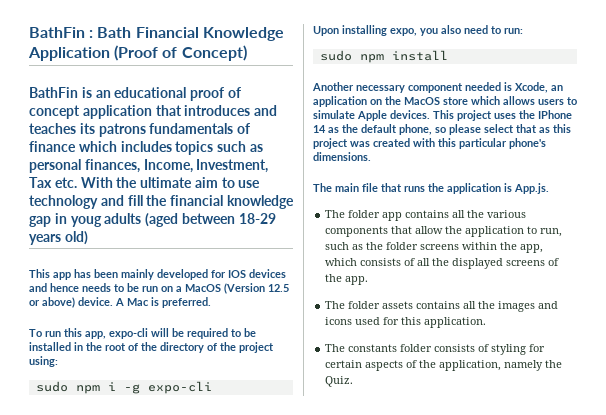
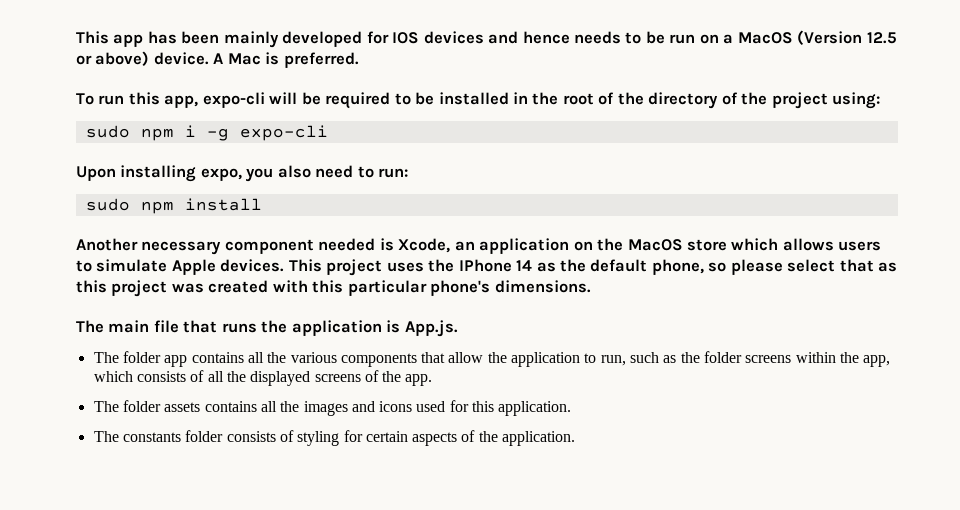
[29,27,284,41] [28,45,247,61] [29,87,241,101] [29,105,278,119] [29,123,251,137] [29,141,263,155] [29,159,269,173] [29,177,261,188] [29,195,294,209] [29,213,276,227] [29,231,88,245] BathFin : Bath Financial Knowledge Application (Proof of Concept) // BathFin is an educational proof of concept application that introduces and teaches its patrons fundamentals of finance which includes topics such as personal finances, Income, Investment, Tax etc. With the ultimate aim to use technology and fill the financial knowledge gap in youg adults (aged between 18-29 years old) // -> (76, 37) none
[439,360,563,371] [325,376,354,387] application, namely the Quiz. -> [502,431,576,446] application.

